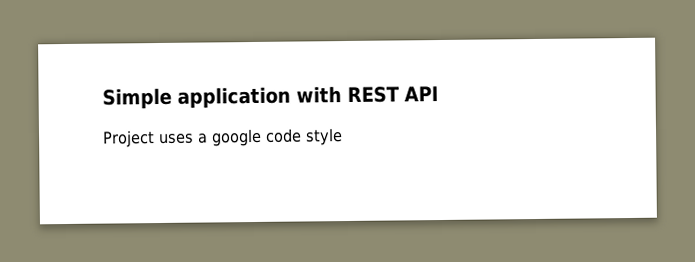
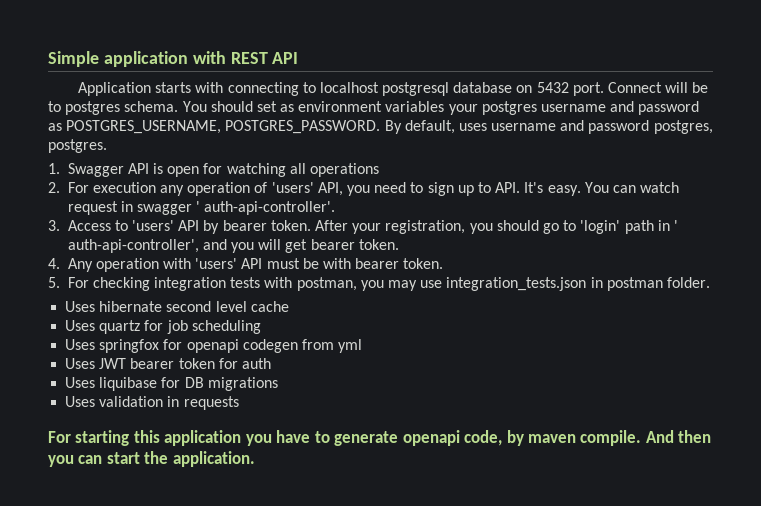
[102,128,343,148] Project uses a google code style -> [77,82,709,96] [48,101,700,115] [48,120,713,134] [48,139,107,153] [48,163,380,177] [48,182,680,196] [67,201,336,215] [48,220,678,234] [67,239,399,253] [48,258,444,272] [48,277,710,291] [65,301,289,312] [65,320,261,334] [65,339,363,353] [65,358,271,369] [65,377,278,391] [65,396,239,410] [48,430,712,446] [48,451,255,467] Application starts with connecting to localhost postgresql database on 5432 port. Connect will be to postgres schema. You should set as environment variables your postgres username and password as POSTGRES_USERNAME, POSTGRES_PASSWORD. By default, uses username and password postgres, postgres. // 1. Swagger API is open for watching all operations // 2. For execution any operation of 'users' API, you need to sign up to API. It's easy. You can watch request in swagger ' auth-api-controller'. // 3. Access to 'users' API by bearer token. After your registration, you should go to 'login' path in ' auth-api-controller', and you will get bearer token. // 4. Any operation with 'users' API must be with bearer token. // 5. For checking integration tests with postman, you may use integration_tests.json in postman folder. // Uses hibernate second level cache // Uses quartz for job scheduling // Uses springfox for openapi codegen from yml // Uses JWT bearer token for auth // Uses liquibase for DB migrations // Uses validation in requests // For starting this application you have to generate openapi code, by maven compile. And then you can start the application.

